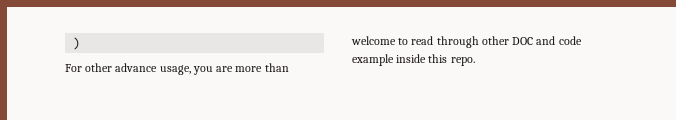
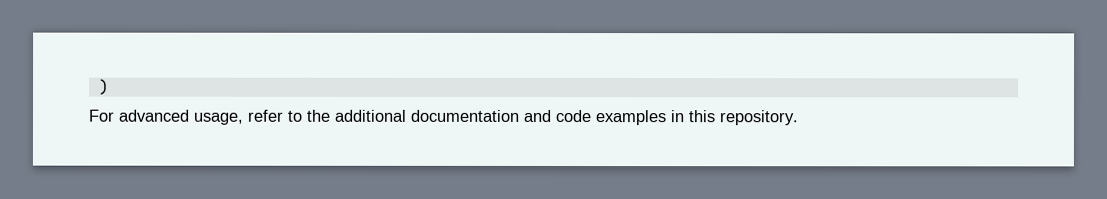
[85,63,289,75] [351,36,582,48] [352,54,475,66] other advance usage, you are more than welcome to read through other DOC and code example inside this repo. -> [118,109,798,126] advanced usage, refer to the additional documentation and code examples in this repository.

